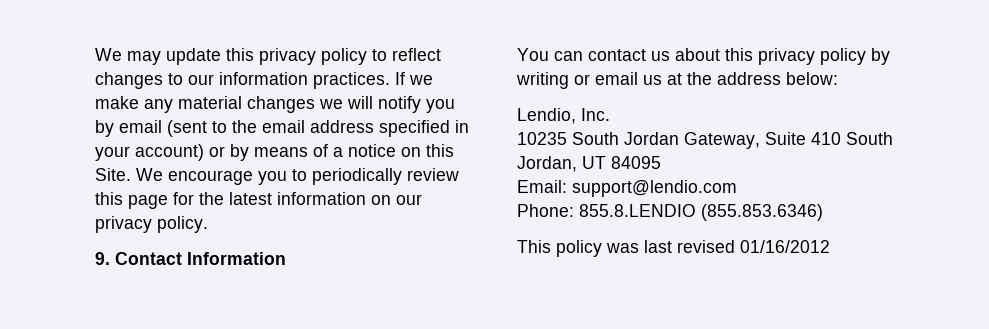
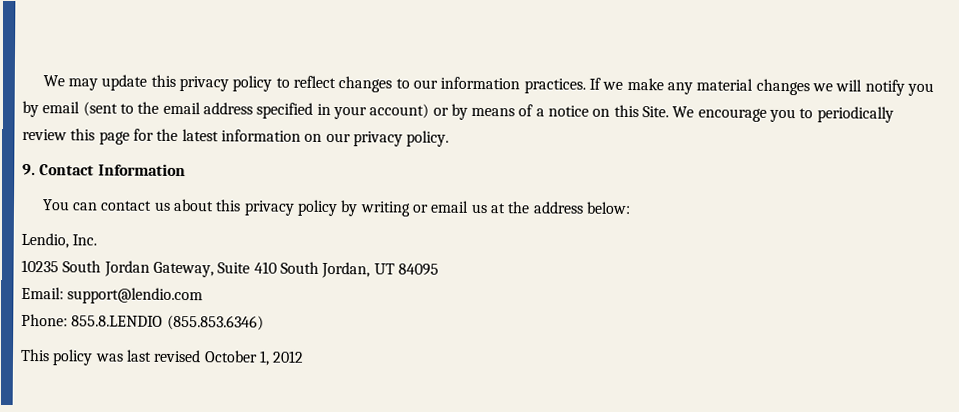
[740,240,830,253] 01/16/2012 -> [203,350,305,366] October 1, 2012

